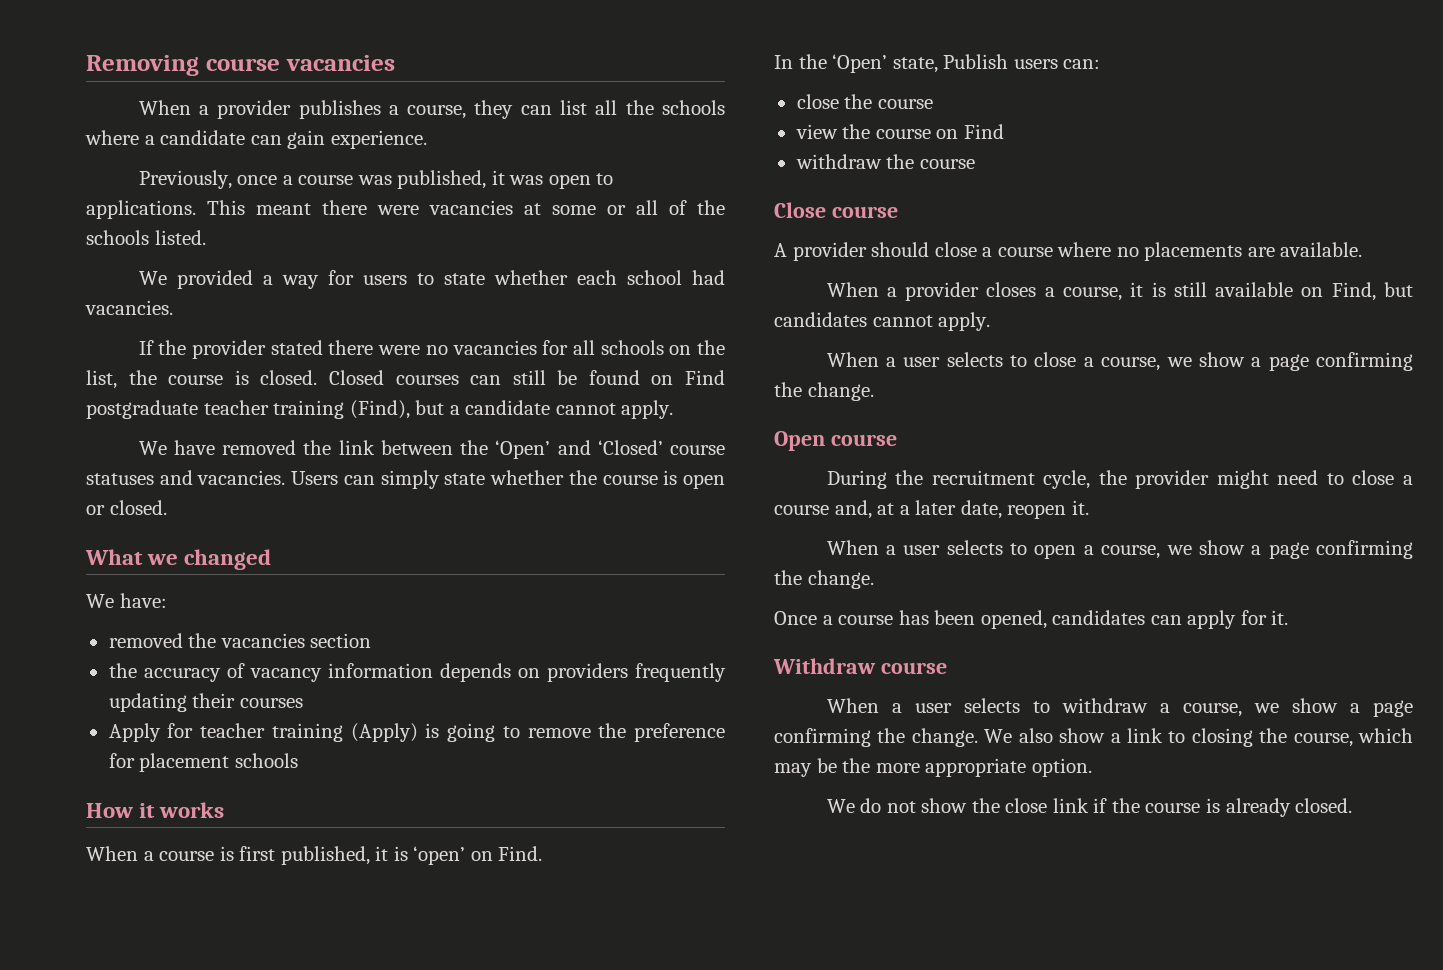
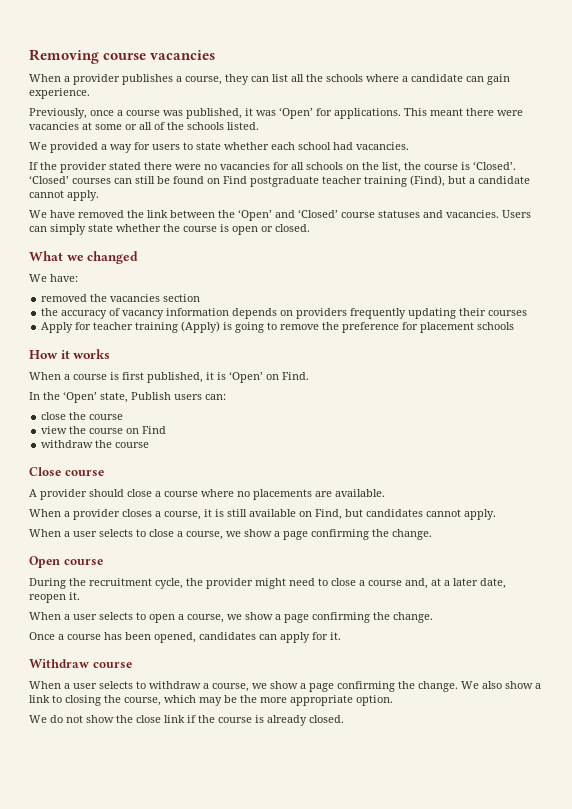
[548,173,614,189] open to -> [279,107,332,119] ‘Open’ for
[260,370,384,385] closed. Closed -> [473,161,516,170] [29,175,69,184] ‘Closed’. ‘Closed’
[413,846,466,865] ‘open’ -> [229,371,263,383] ‘Open’

